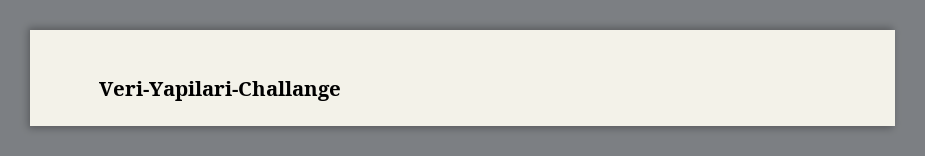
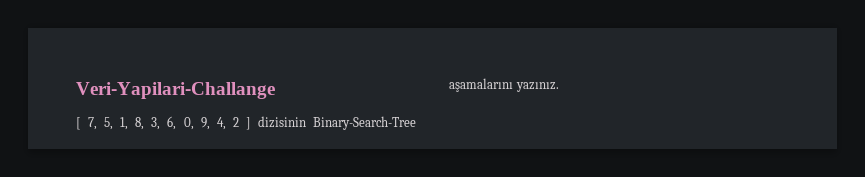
(341, 91) none -> [76,116,416,130] [449,78,559,92] // [ 7, 5, 1, 8, 3, 6, 0, 9, 4, 2 ] dizisinin Binary-Search-Tree aşamalarını yazınız.

